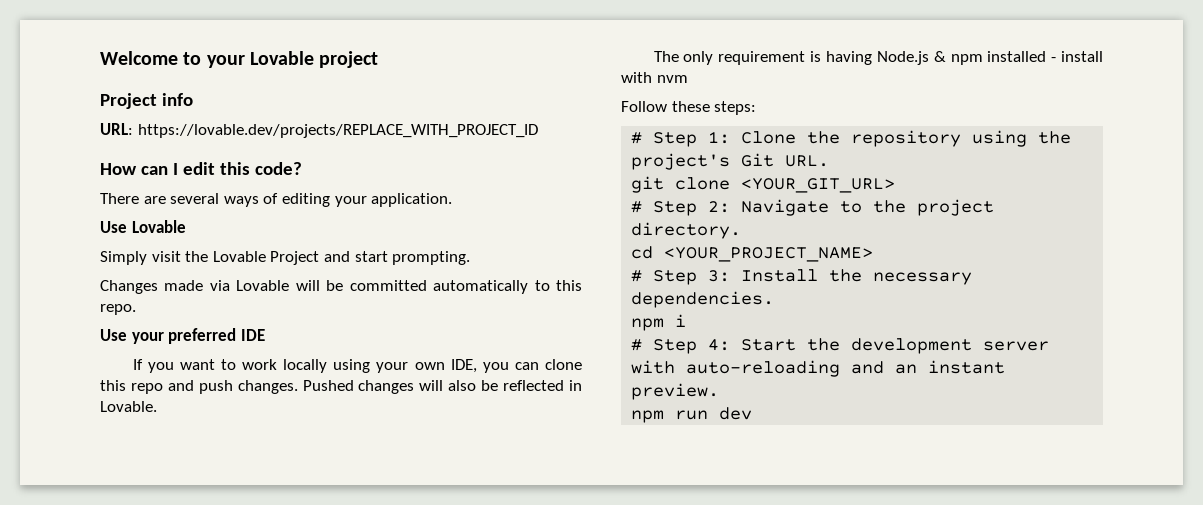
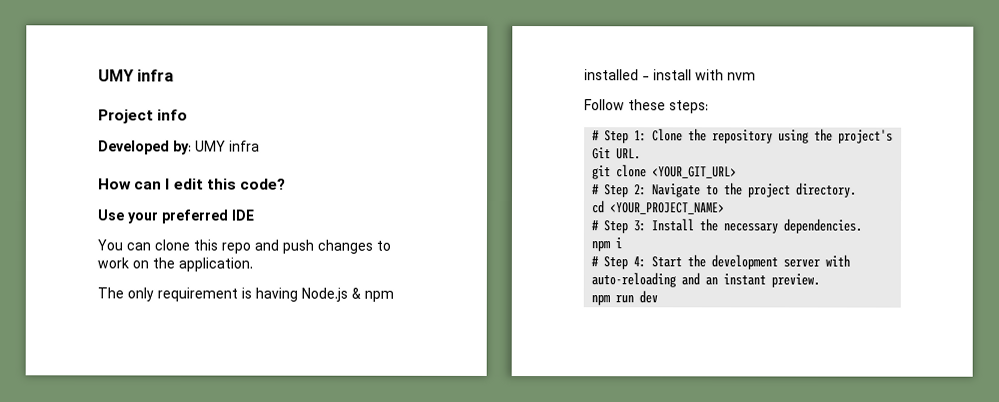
[100,51,379,68] [100,93,193,109] [100,123,538,138] Welcome to your Lovable project // Project info // URL: https://lovable.dev/projects/REPLACE_WITH_PROJECT_ID -> [98,69,175,82] [98,109,189,124] [98,140,260,155] UMY infra // Project info // Developed by: UMY infra
[100,193,453,207] [100,220,186,233] [100,251,471,265] [100,280,583,294] [100,304,136,315] [100,328,265,344] [132,359,509,373] There are several ways of editing your application. // Use Lovable // Simply visit the Lovable Project and start prompting. // Changes made via Lovable will be committed automatically to this repo. // Use your preferred IDE // If you want to work locally using your own IDE, you -> [97,209,254,224] [97,239,123,251] Use your preferred IDE // You
[237,380,583,394] [100,401,157,412] changes. Pushed changes will also be reflected in Lovable. -> [317,239,391,254] [97,257,253,272] changes to work on the application.

